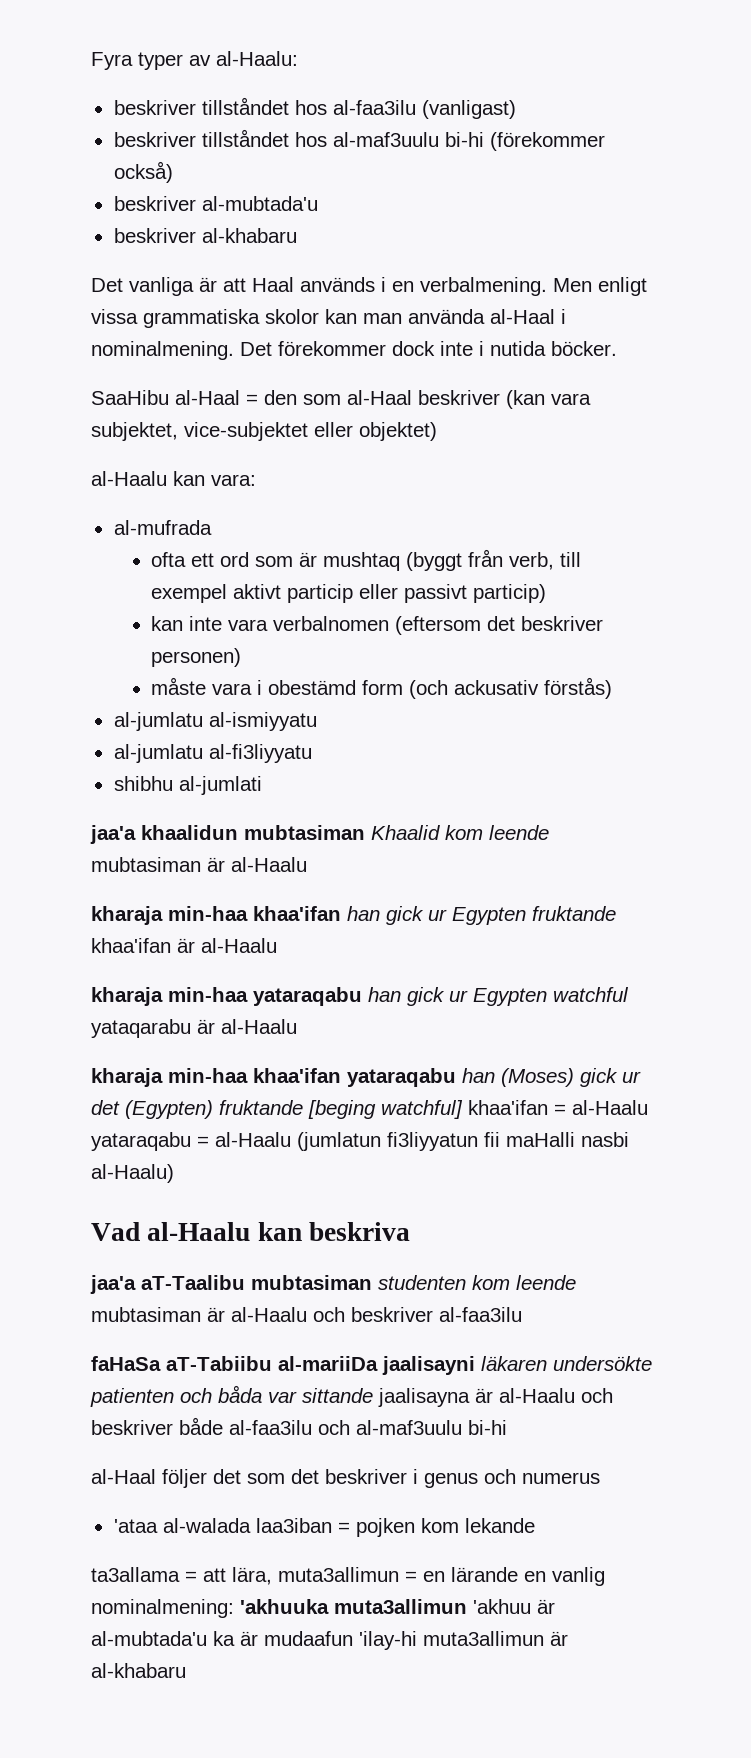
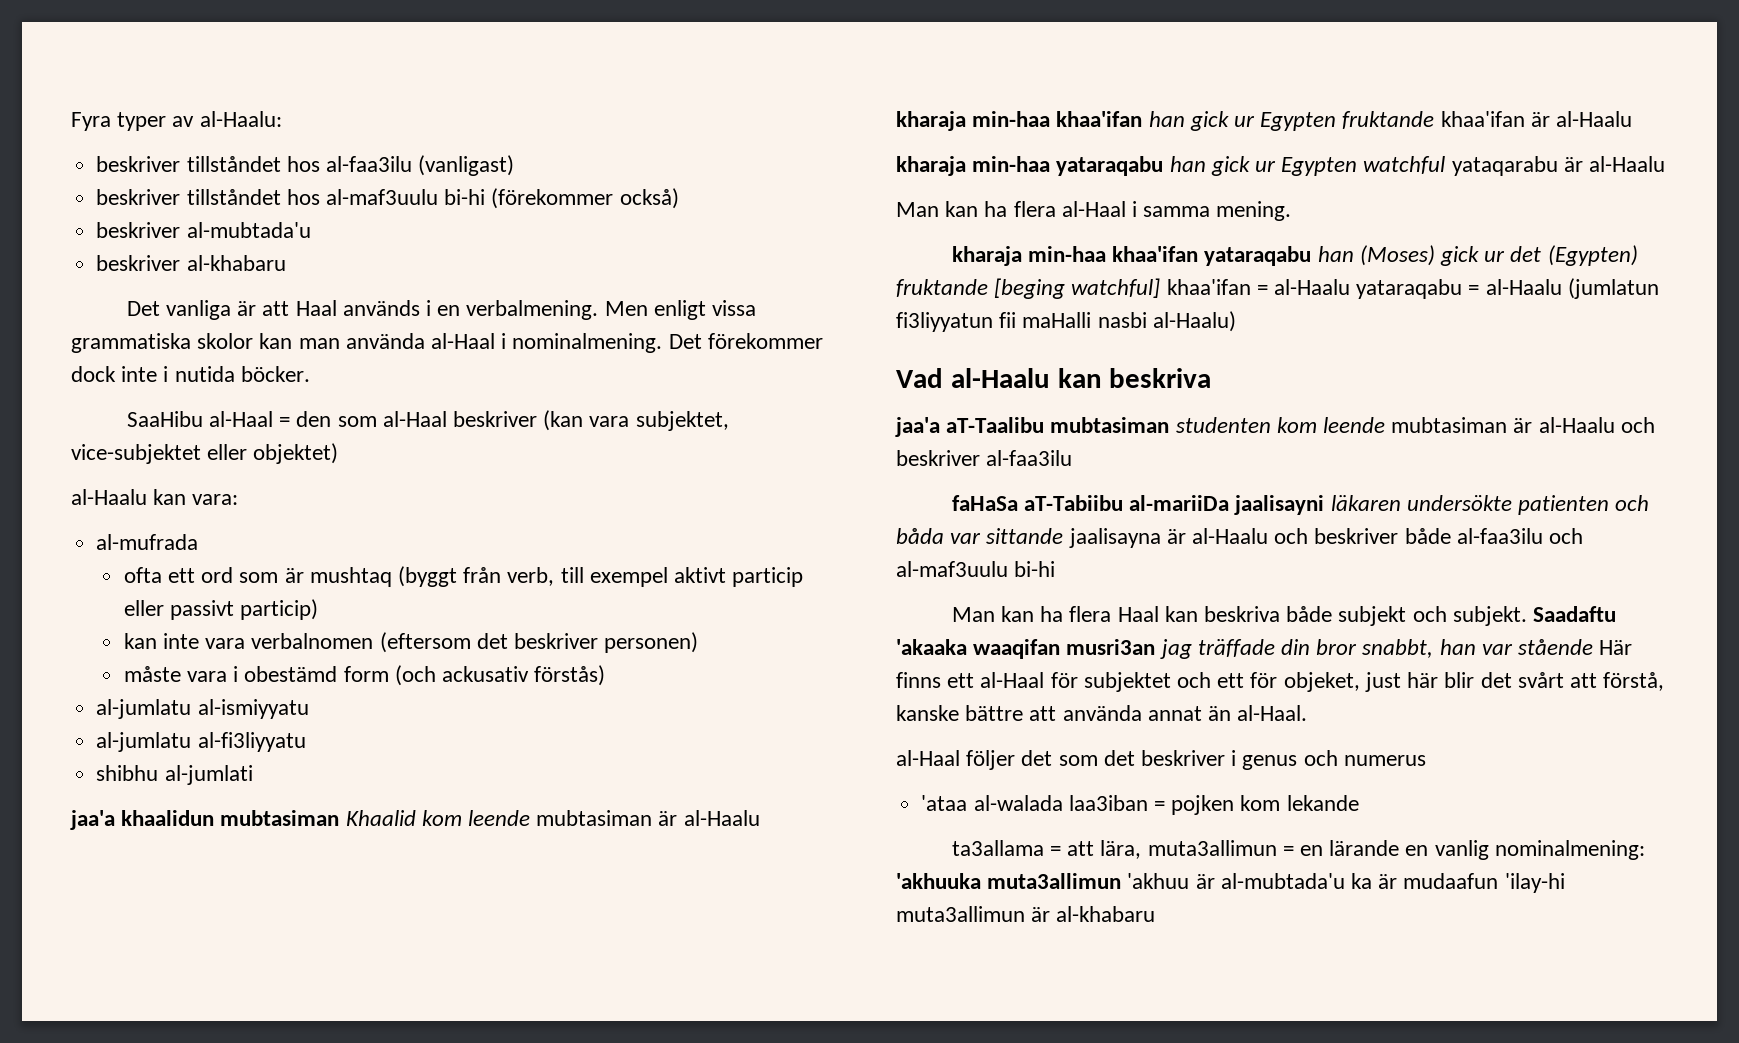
(297, 1026) none -> [896,201,1292,221] // Man kan ha flera al-Haal i samma mening.
(507, 1427) none -> [951,606,1616,626] [896,639,1633,659] [896,672,1665,692] [896,705,1308,721] // Man kan ha flera Haal kan beskriva både subjekt och subjekt. Saadaftu 'akaaka waaqifan musri3an jag träffade din bror snabbt, han var stående Här finns ett al-Haal för subjektet och ett för objeket, just här blir det svårt att förstå, kanske bättre att använda annat än al-Haal.

